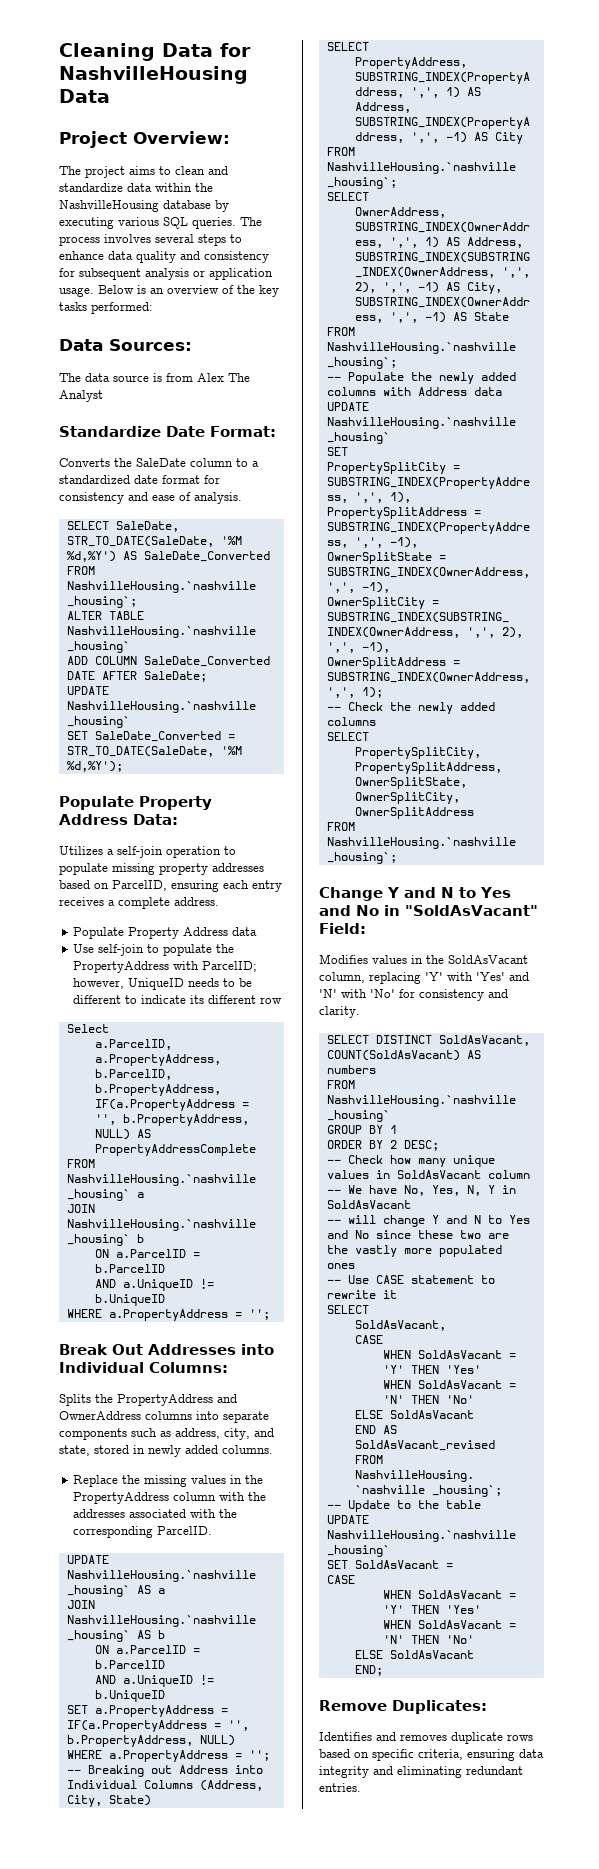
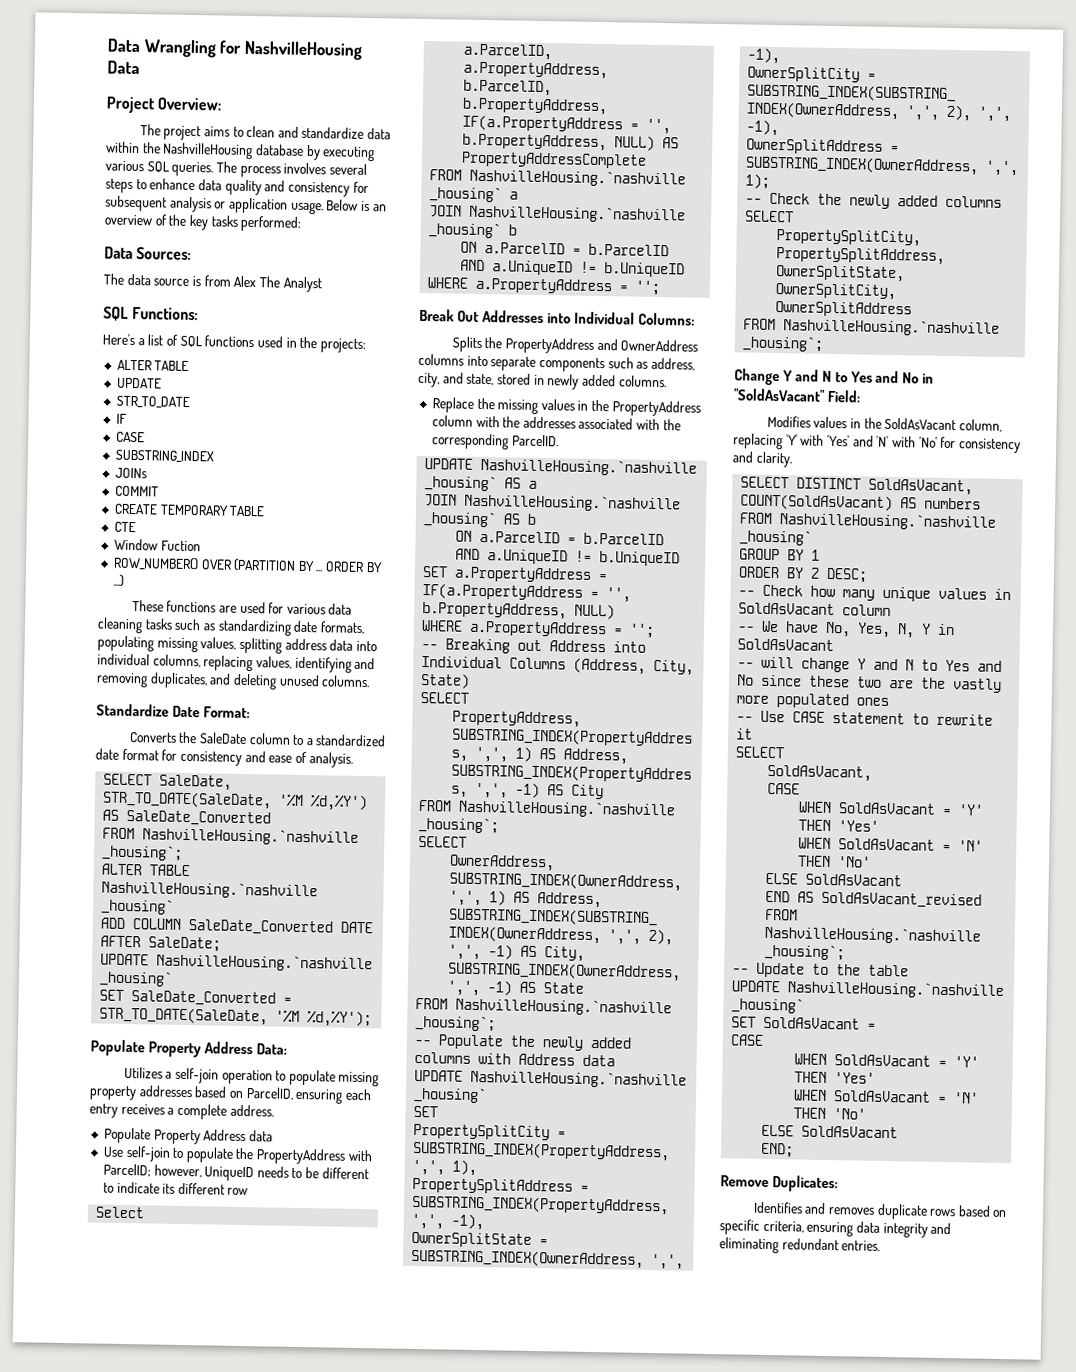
[59,43,213,61] Cleaning Data -> [107,38,216,58] Data Wrangling
(103, 396) none -> [103,306,199,321] [102,333,366,354] [116,359,190,371] [116,377,162,389] [115,395,190,409] [115,413,127,424] [115,431,145,443] [114,449,214,463] [114,467,147,479] [114,485,159,497] [113,503,266,517] [113,521,136,533] [113,538,202,552] [112,556,383,573] [112,574,124,587] [131,600,353,615] [97,617,365,636] [97,635,377,654] [97,653,376,673] [96,672,371,690] // SQL Functions: // Here's a list of SQL functions used in the projects: // ALTER TABLE // UPDATE // STR_TO_DATE // IF // CASE // SUBSTRING_INDEX // JOINs // COMMIT // CREATE TEMPORARY TABLE // CTE // Window Fuction // ROW_NUMBER() OVER (PARTITION BY ... ORDER BY ...) // These functions are used for various data cleaning tasks such as standardizing date formats, populating missing values, splitting address data into individual columns, replacing values, identifying and removing duplicates, and deleting unused columns.

